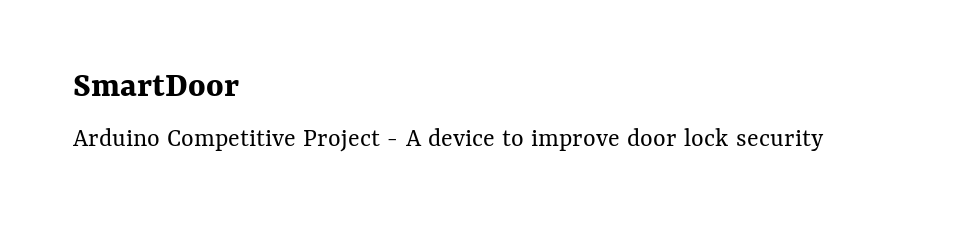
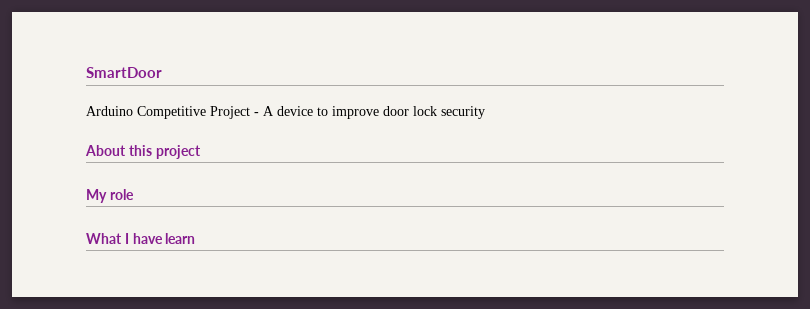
(824, 140) none -> [85,145,201,159] [86,189,134,203] [86,233,196,244] // About this project // My role // What I have learn

